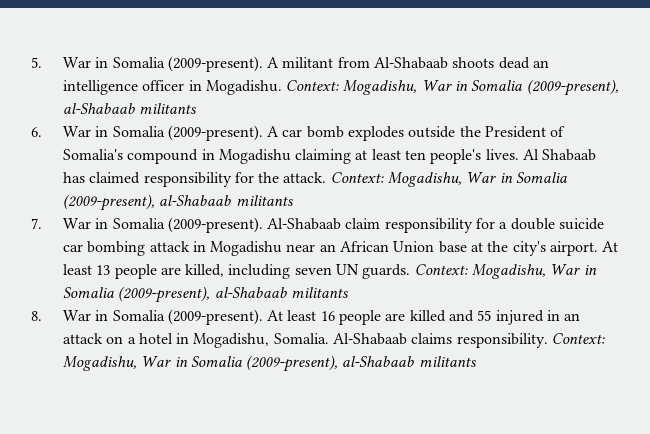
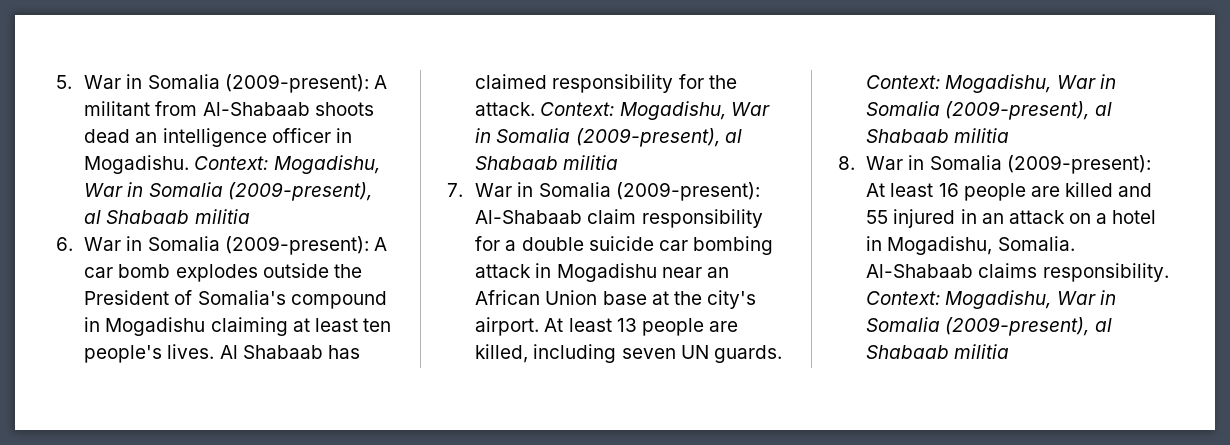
[167,56,263,72] (2009-present). -> [224,74,369,93] (2009-present):
[62,103,198,114] al-Shabaab militants -> [84,209,250,224] al Shabaab militia
[167,125,263,141] (2009-present). -> [224,236,369,255] (2009-present):
[159,195,294,206] al-Shabaab militants -> [724,129,742,143] [475,155,619,170] al Shabaab militia
[167,217,263,233] (2009-present). -> [615,182,760,201] (2009-present):
[214,287,349,298] al-Shabaab militants -> [1094,102,1112,116] [866,128,1010,143] al Shabaab militia
[167,309,263,325] (2009-present). -> [1006,155,1151,174] (2009-present):
[342,356,477,367] al-Shabaab militants -> [1094,318,1112,332] [866,344,1010,359] al Shabaab militia

